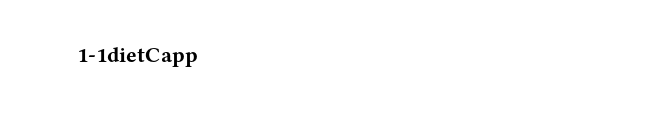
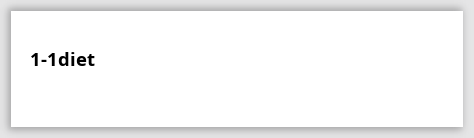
[77,47,198,67] 1-1dietCapp -> [30,52,95,66] 1-1diet

